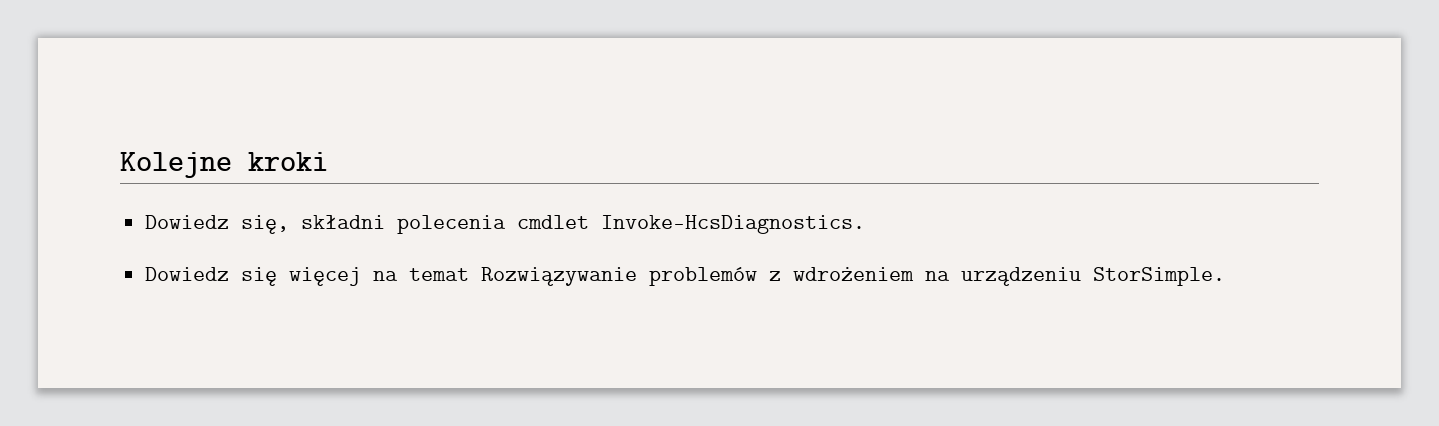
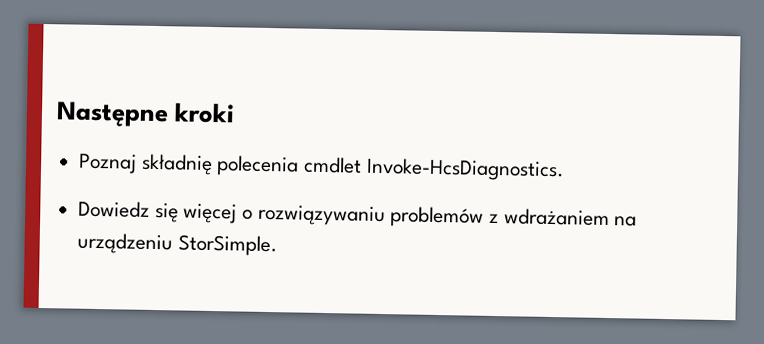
[120,152,232,178] Kolejne -> [56,101,169,128] Następne
[145,215,386,234] Dowiedz się, składni -> [78,153,213,176] Poznaj składnię
[373,267,638,286] na temat Rozwiązywanie -> [242,204,386,227] o rozwiązywaniu
[793,267,915,281] wdrożeniem -> [503,208,610,227] wdrażaniem

